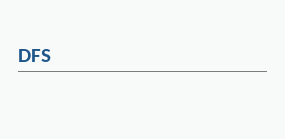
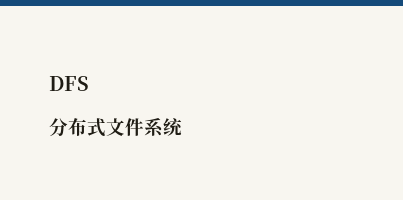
(51, 55) none -> [49,117,183,137] // 分布式文件系统

